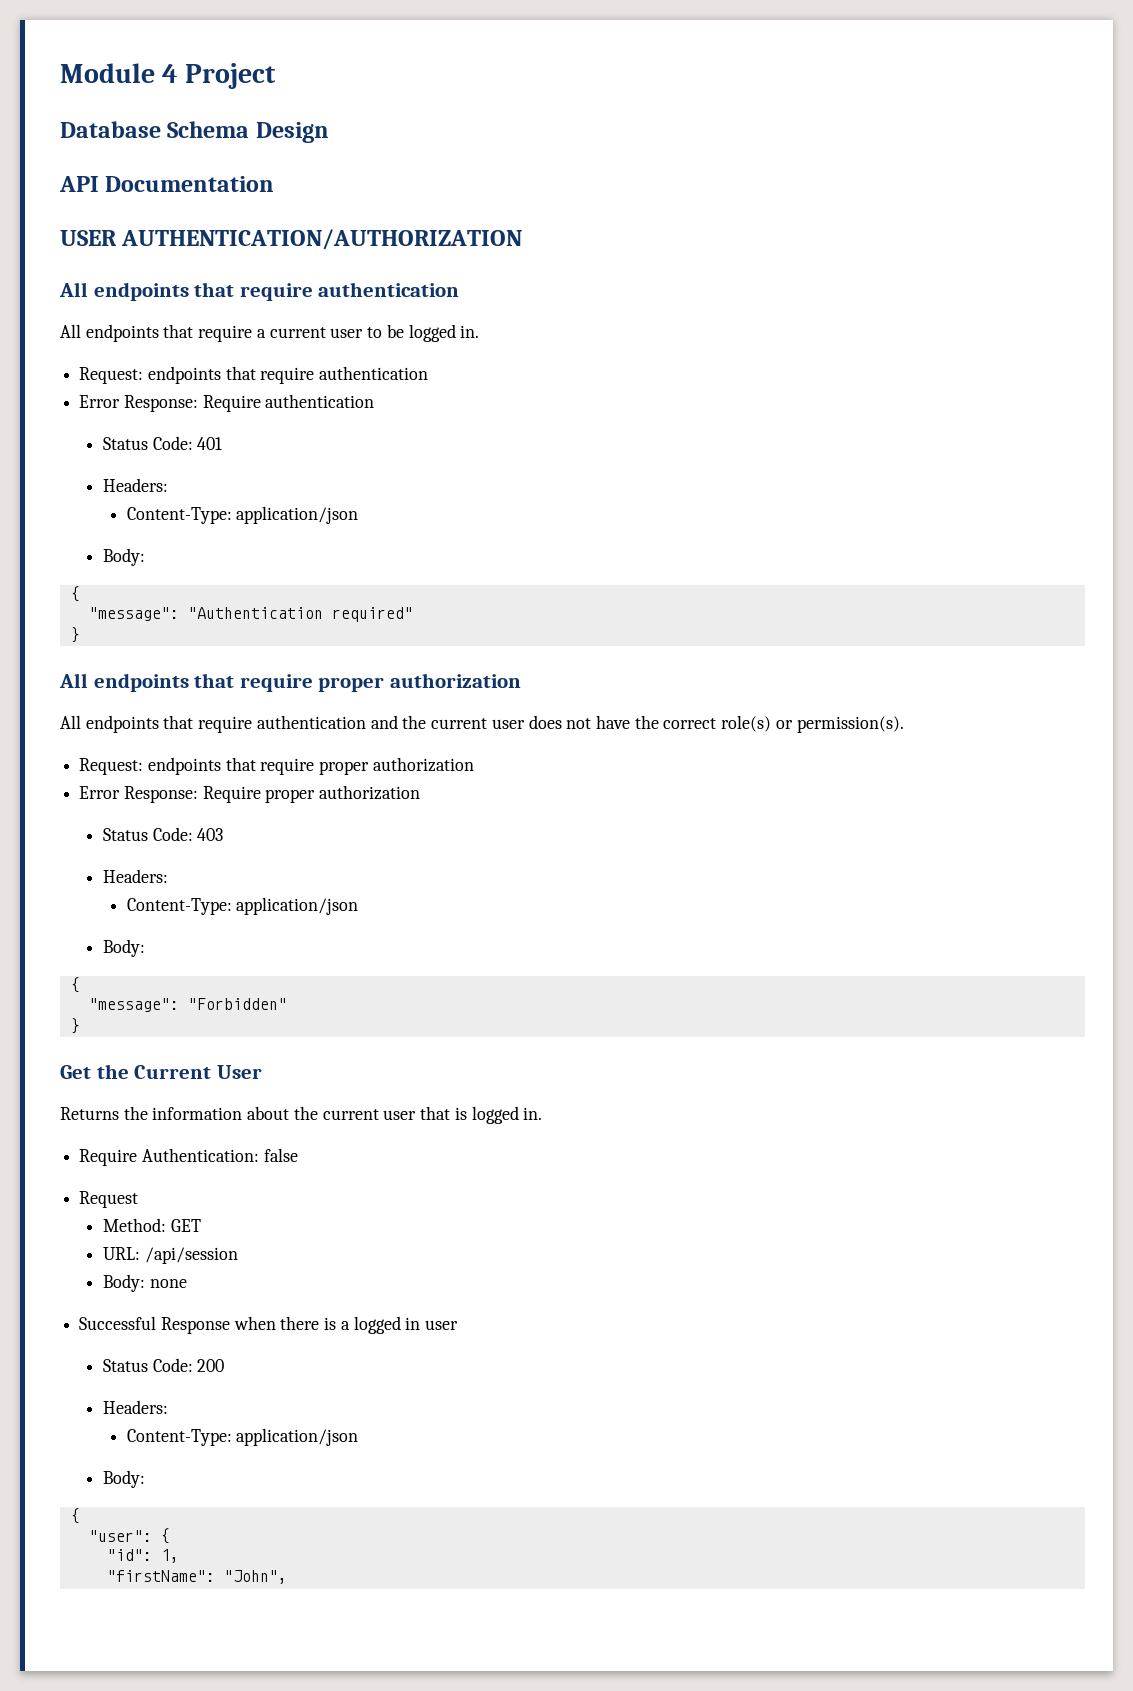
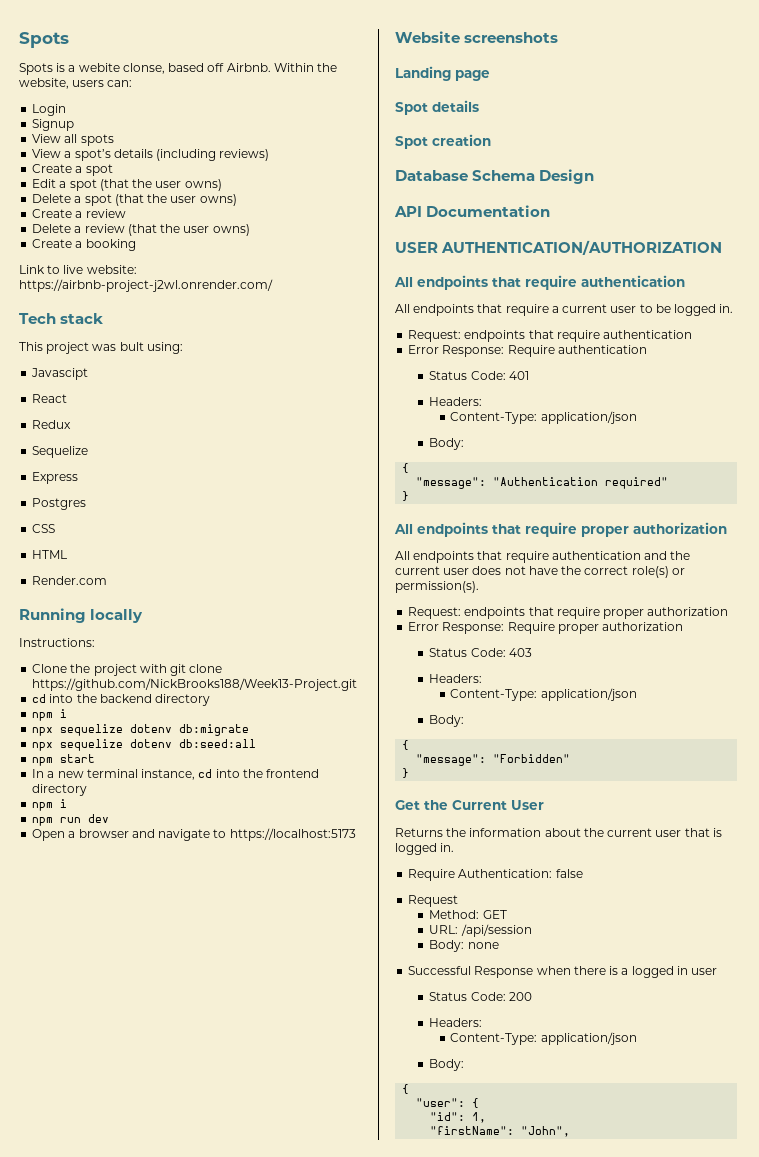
[60,63,276,89] Module 4 Project -> [19,32,69,48] [19,63,338,75] [19,78,133,89] [32,104,67,116] [32,119,75,131] [32,134,114,146] [32,149,270,161] [32,164,113,176] [32,179,222,191] [32,194,237,206] [32,209,126,218] [32,224,250,236] [32,239,136,251] [19,265,137,274] [19,279,273,292] [19,313,104,324] [19,342,183,354] [31,368,89,380] [32,394,68,403] [32,420,72,429] [32,446,89,458] [32,472,79,484] [32,498,87,510] [32,524,56,533] [32,550,68,559] [32,576,108,585] [19,608,144,623] [19,638,95,647] [32,664,223,676] [32,678,358,691] [32,694,211,706] [32,709,68,721] [32,724,250,736] [32,739,257,751] [32,754,96,766] [32,769,320,780] [32,784,88,796] [32,799,68,811] [32,814,110,826] [32,828,356,841] [395,31,559,43] [395,66,490,81] [395,100,479,115] [395,134,491,149] Spots // Spots is a webite clonse, based off Airbnb. Within the website, users can: // Login // Signup // View all spots // View a spot’s details (including reviews) // Create a spot // Edit a spot (that the user owns) // Delete a spot (that the user owns) // Create a review // Delete a review (that the user owns) // Create a booking // Link to live website: https://airbnb-project-j2wl.onrender.com/ // Tech stack // This project was bult using: // Javascipt // React // Redux // Sequelize // Express // Postgres // CSS // HTML // Render.com // Running locally // Instructions: // Clone the project with git clone https://github.com/NickBrooks188/Week13-Project.git // cd into the backend directory // npm i // npx sequelize dotenv db:migrate // npx sequelize dotenv db:seed:all // npm start // In a new terminal instance, cd into the frontend directory // npm i // npm run dev // Open a browser and navigate to https://localhost:5173 // Website screenshots // Landing page // Spot details // Spot creation

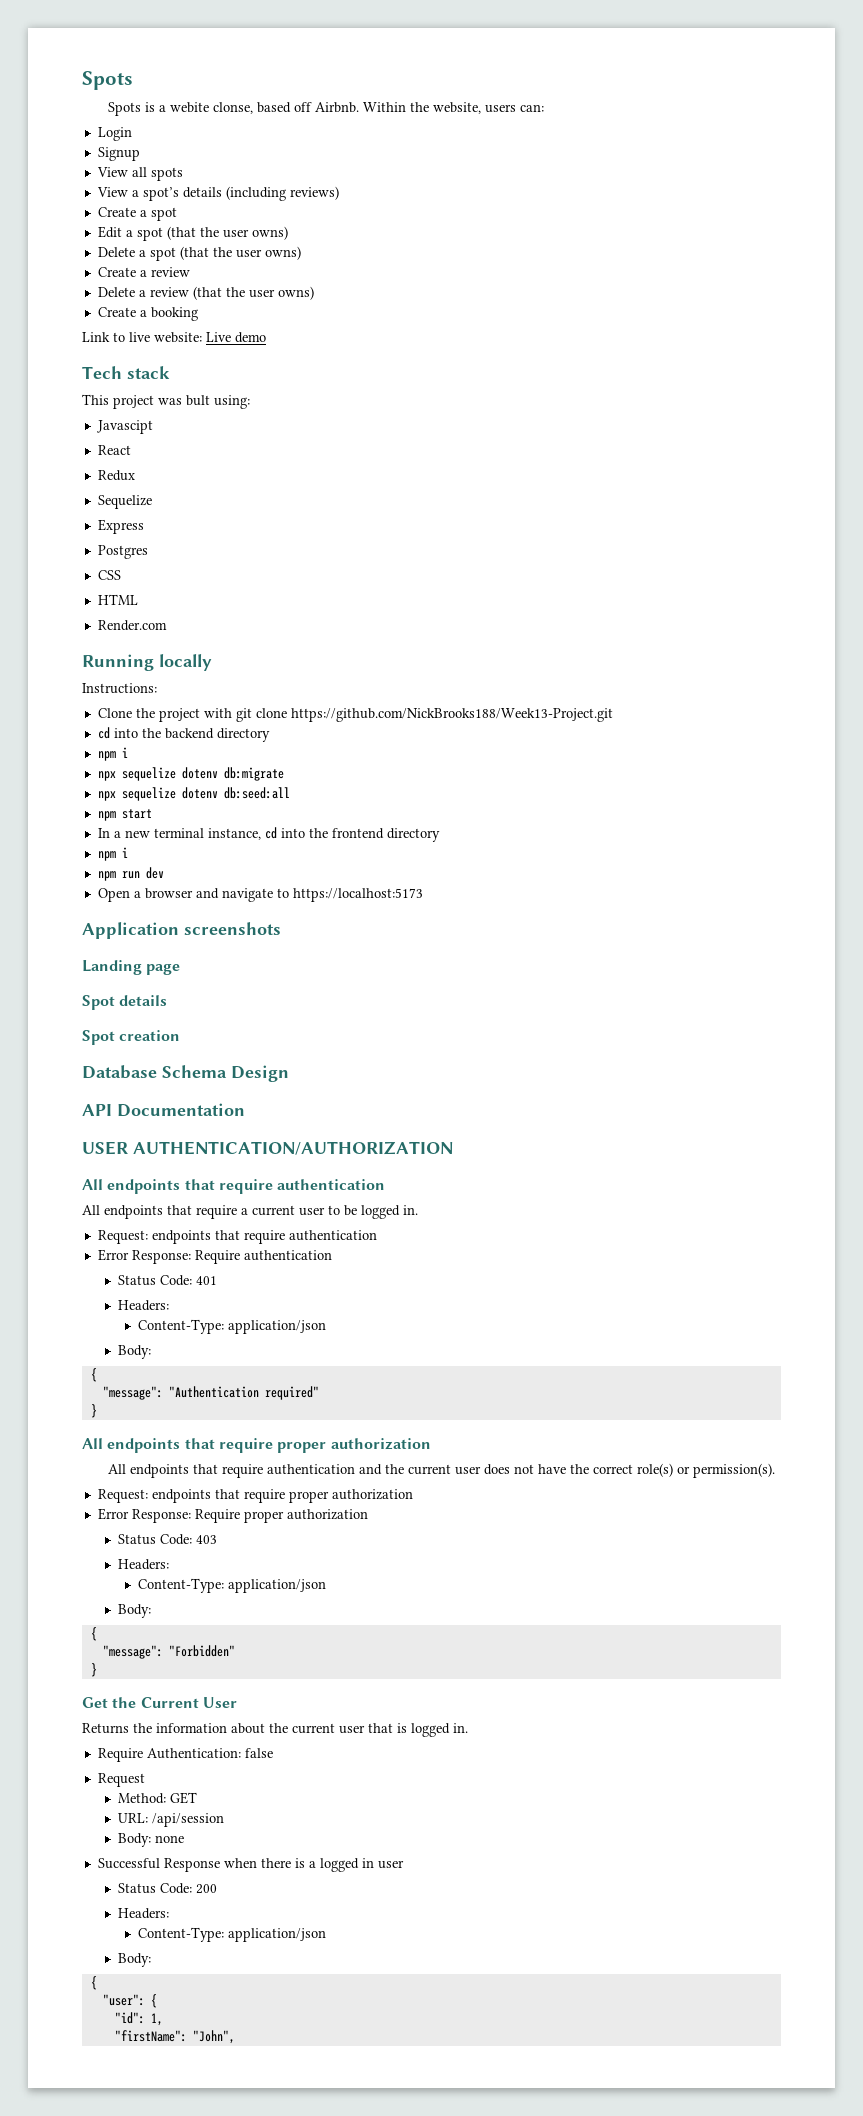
[19,279,273,292] https://airbnb-project-j2wl.onrender.com/ -> [206,332,266,343] Live demo
[395,31,460,43] Website -> [82,922,179,939] Application

